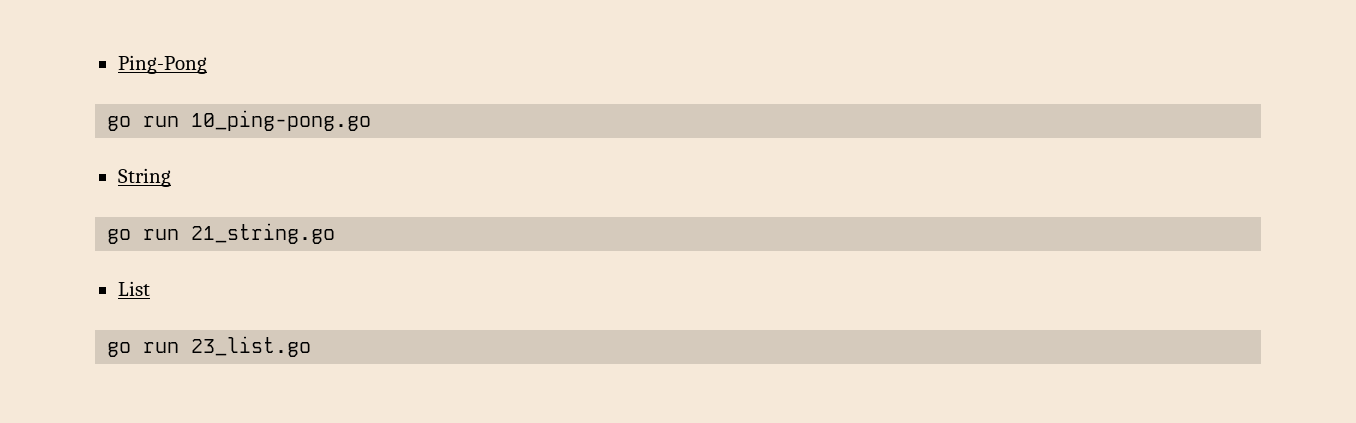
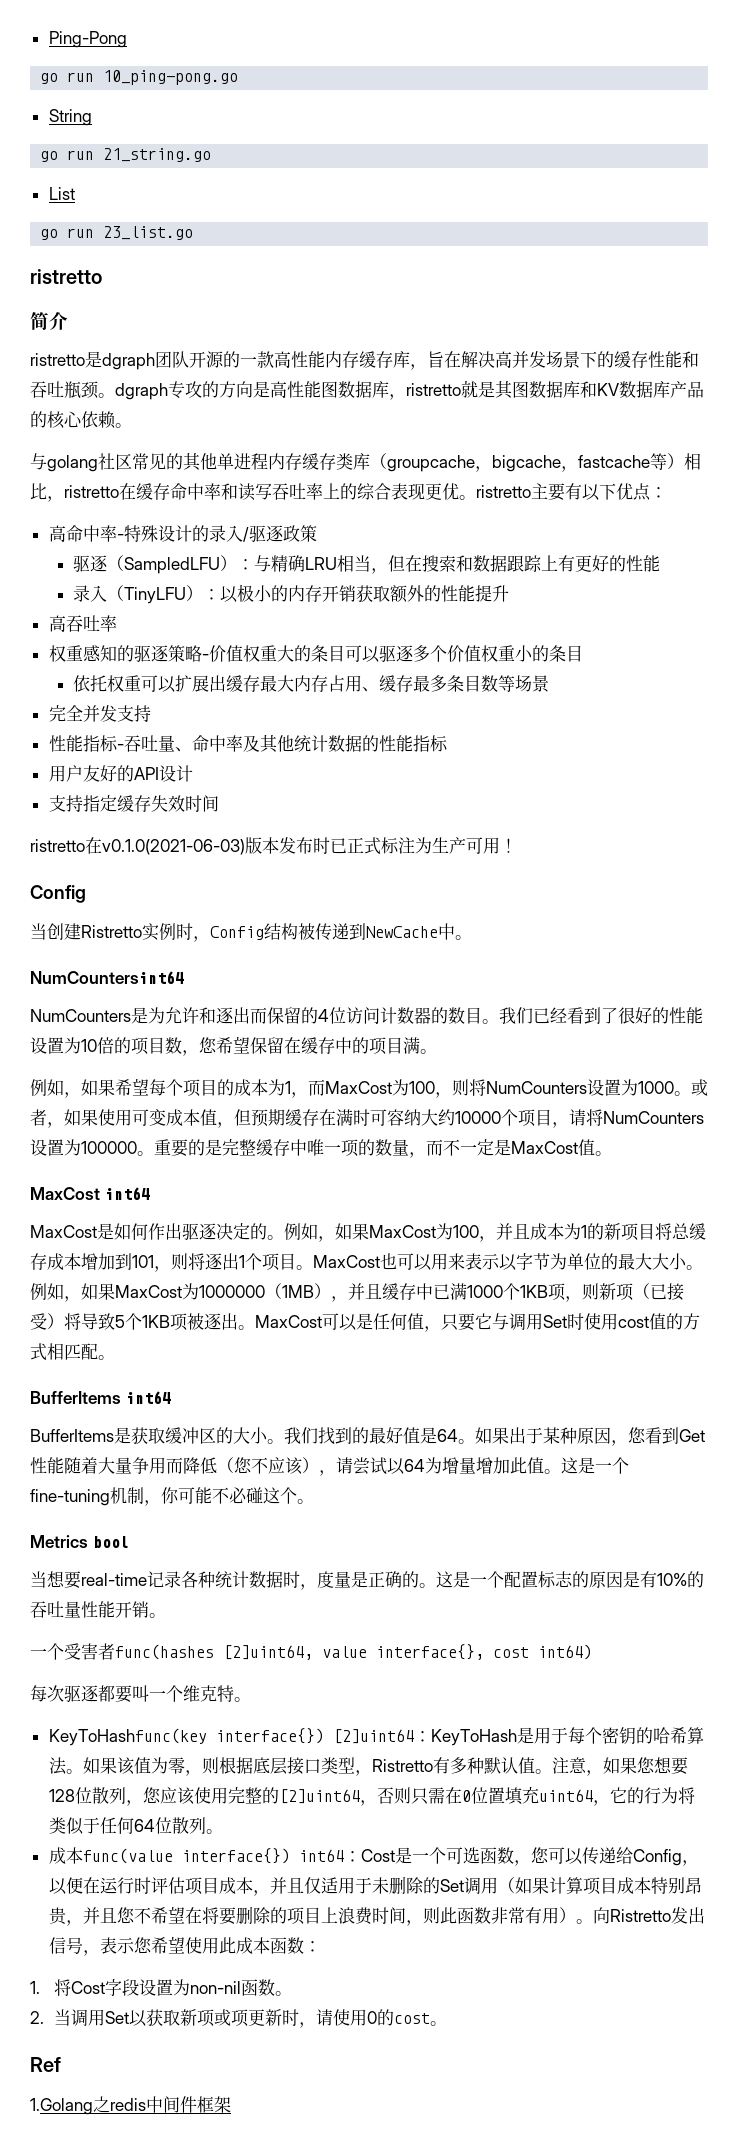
(312, 346) none -> [30,269,102,284] [30,312,68,330] [30,351,699,370] [30,380,704,400] [30,411,132,429] [30,452,701,472] [30,483,667,502] [48,525,317,543] [73,555,661,574] [73,584,510,604] [48,615,117,632] [48,645,583,663] [73,675,550,693] [48,705,151,722] [48,734,448,753] [48,765,193,782] [48,795,219,812] [30,837,517,855] [30,885,86,903] [30,923,472,942] [30,971,184,984] [30,1007,703,1024] [30,1036,437,1056] [30,1078,708,1098] [30,1109,704,1128] [30,1139,612,1158] [30,1187,150,1200] [30,1223,706,1242] [30,1253,703,1272] [30,1283,684,1302] [30,1313,700,1332] [30,1343,115,1361] [30,1391,171,1404] [30,1427,705,1446] [30,1457,629,1476] [30,1487,314,1506] [30,1535,129,1548] [30,1571,704,1590] [30,1601,166,1618] [30,1643,592,1660] [30,1685,251,1703] [48,1727,704,1746] [48,1757,688,1776] [48,1786,695,1806] [48,1817,223,1835] [48,1847,699,1866] [48,1876,702,1896] [48,1906,705,1926] [48,1936,321,1956] [30,1979,293,1996] [30,2009,448,2028] [30,2057,61,2072] [30,2096,231,2115] // ristretto // 简介 // ristretto是dgraph团队开源的一款高性能内存缓存库，旨在解决高并发场景下的缓存性能和吞吐瓶颈。dgraph专攻的方向是高性能图数据库，ristretto就是其图数据库和KV数据库产品的核心依赖。 // 与golang社区常见的其他单进程内存缓存类库（groupcache，bigcache，fastcache等）相比，ristretto在缓存命中率和读写吞吐率上的综合表现更优。ristretto主要有以下优点： // 高命中率-特殊设计的录入/驱逐政策 // 驱逐（SampledLFU）：与精确LRU相当，但在搜索和数据跟踪上有更好的性能 // 录入（TinyLFU）：以极小的内存开销获取额外的性能提升 // 高吞吐率 // 权重感知的驱逐策略-价值权重大的条目可以驱逐多个价值权重小的条目 // 依托权重可以扩展出缓存最大内存占用、缓存最多条目数等场景 // 完全并发支持 // 性能指标-吞吐量、命中率及其他统计数据的性能指标 // 用户友好的API设计 // 支持指定缓存失效时间 // ristretto在v0.1.0(2021-06-03)版本发布时已正式标注为生产可用！ // Config // 当创建Ristretto实例时，Config结构被传递到NewCache中。 // NumCountersint64 // NumCounters是为允许和逐出而保留的4位访问计数器的数目。我们已经看到了很好的性能设置为10倍的项目数，您希望保留在缓存中的项目满。 // 例如，如果希望每个项目的成本为1，而MaxCost为100，则将NumCounters设置为1000。或者，如果使用可变成本值，但预期缓存在满时可容纳大约10000个项目，请将NumCounters设置为100000。重要的是完整缓存中唯一项的数量，而不一定是MaxCost值。 // MaxCost int64 // MaxCost是如何作出驱逐决定的。例如，如果MaxCost为100，并且成本为1的新项目将总缓存成本增加到101，则将逐出1个项目。MaxCost也可以用来表示以字节为单位的最大大小。例如，如果MaxCost为1000000（1MB），并且缓存中已满1000个1KB项，则新项（已接受）将导致5个1KB项被逐出。MaxCost可以是任何值，只要它与调用Set时使用cost值的方式相匹配。 // BufferItems int64 // BufferItems是获取缓冲区的大小。我们找到的最好值是64。如果出于某种原因，您看到Get性能随着大量争用而降低（您不应该），请尝试以64为增量增加此值。这是一个fine-tuning机制，你可能不必碰这个。 // Metrics bool // 当想要real-time记录各种统计数据时，度量是正确的。这是一个配置标志的原因是有10%的吞吐量性能开销。 // 一个受害者func(hashes [2]uint64, value interface{}, cost int64) // 每次驱逐都要叫一个维克特。 // KeyToHashfunc(key interface{}) [2]uint64：KeyToHash是用于每个密钥的哈希算法。如果该值为零，则根据底层接口类型，Ristretto有多种默认值。注意，如果您想要128位散列，您应该使用完整的[2]uint64，否则只需在0位置填充uint64，它的行为将类似于任何64位散列。 // 成本func(value interface{}) int64：Cost是一个可选函数，您可以传递给Config，以便在运行时评估项目成本，并且仅适用于未删除的Set调用（如果计算项目成本特别昂贵，并且您不希望在将要删除的项目上浪费时间，则此函数非常有用）。向Ristretto发出信号，表示您希望使用此成本函数： // 1.将Cost字段设置为non-nil函数。 // 2.当调用Set以获取新项或项更新时，请使用0的cost。 // Ref // 1.Golang之redis中间件框架

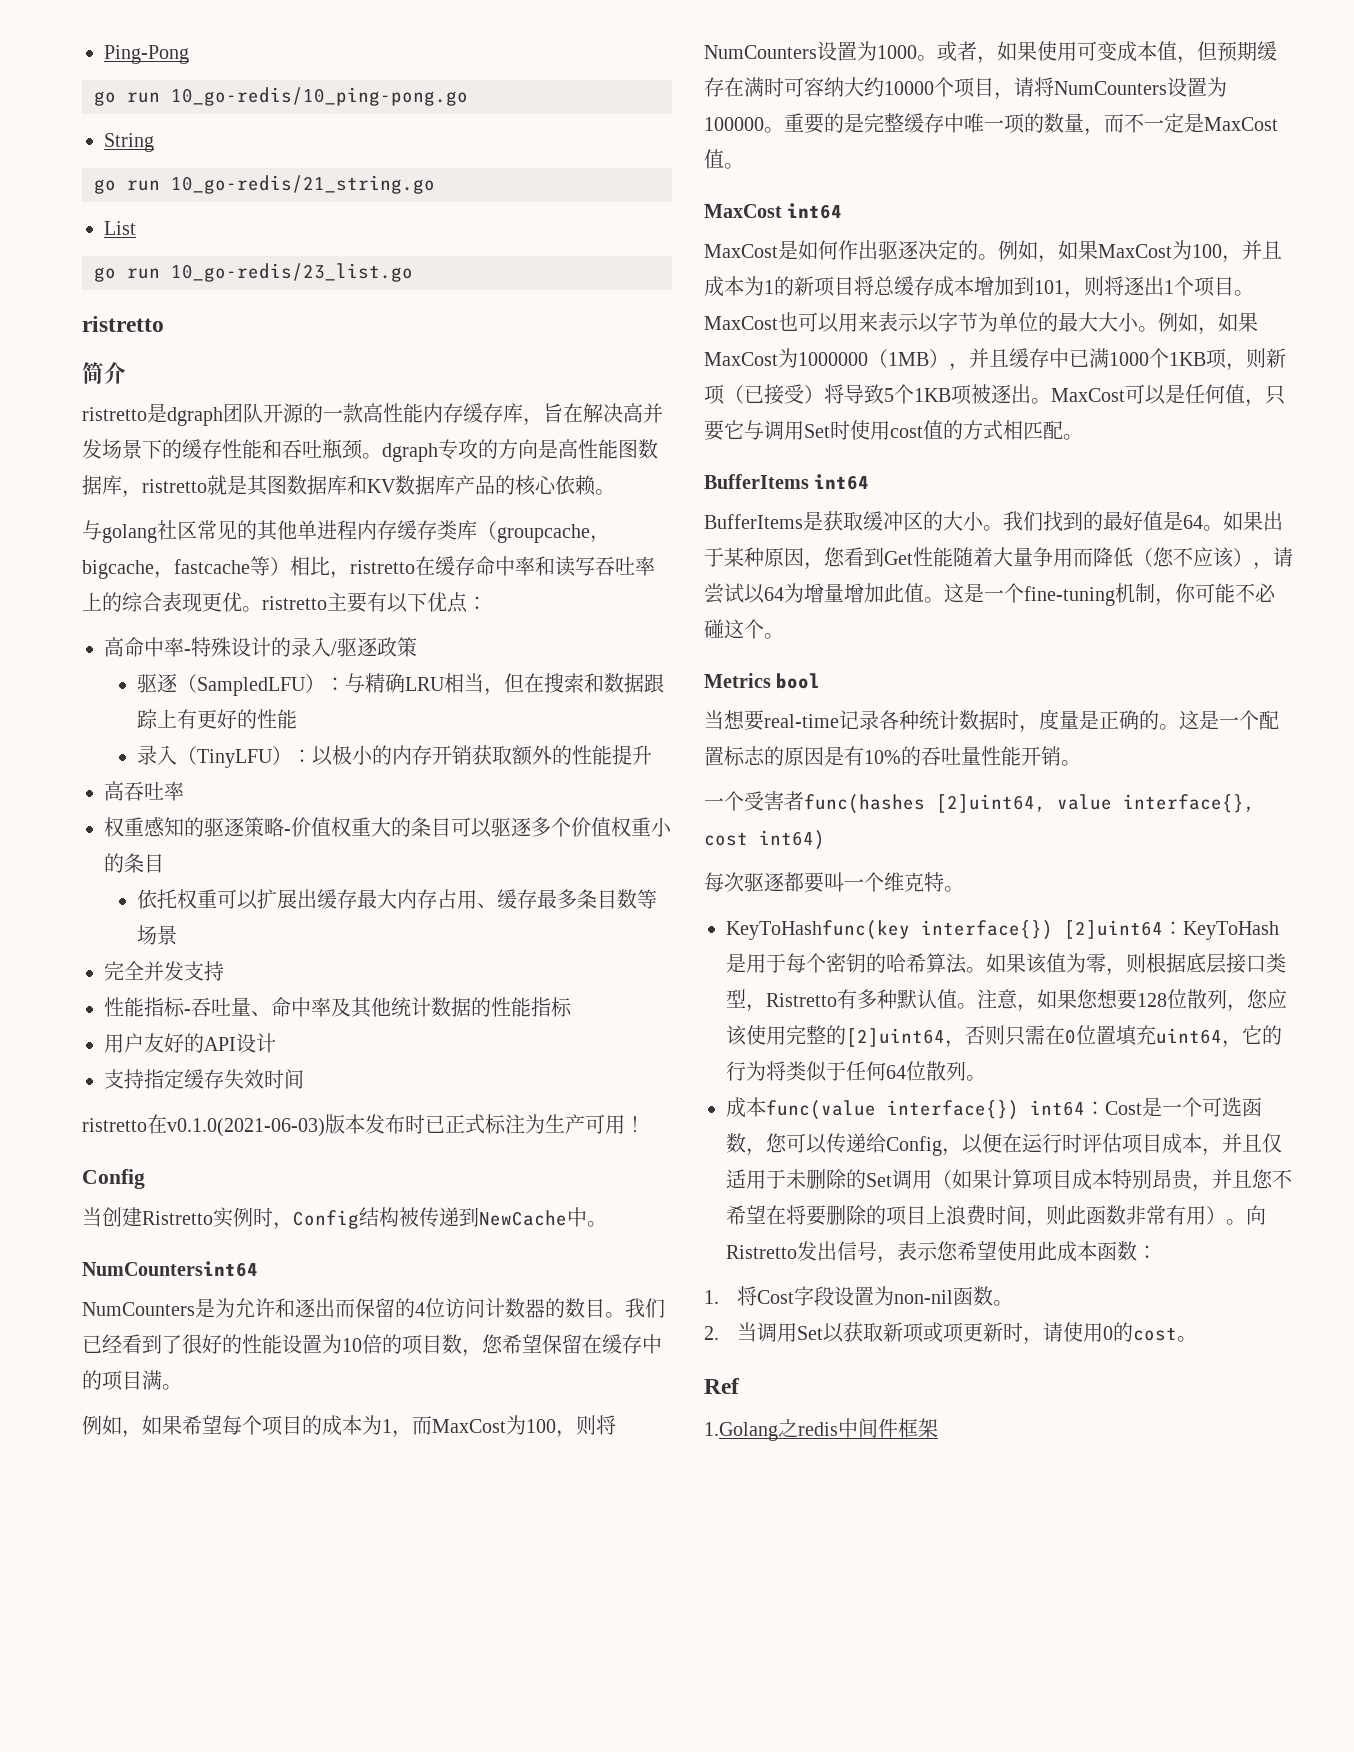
[103,70,239,85] 10_ping-pong.go -> [171,87,468,106] 10_go-redis/10_ping-pong.go
[103,148,212,162] 21_string.go -> [171,175,435,194] 10_go-redis/21_string.go
[103,226,194,240] 23_list.go -> [171,263,413,282] 10_go-redis/23_list.go

